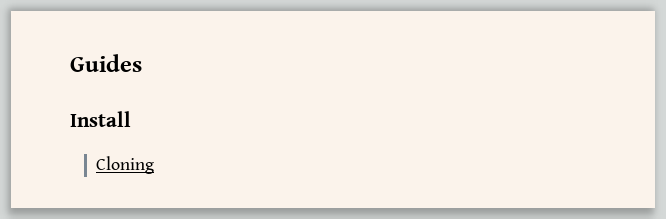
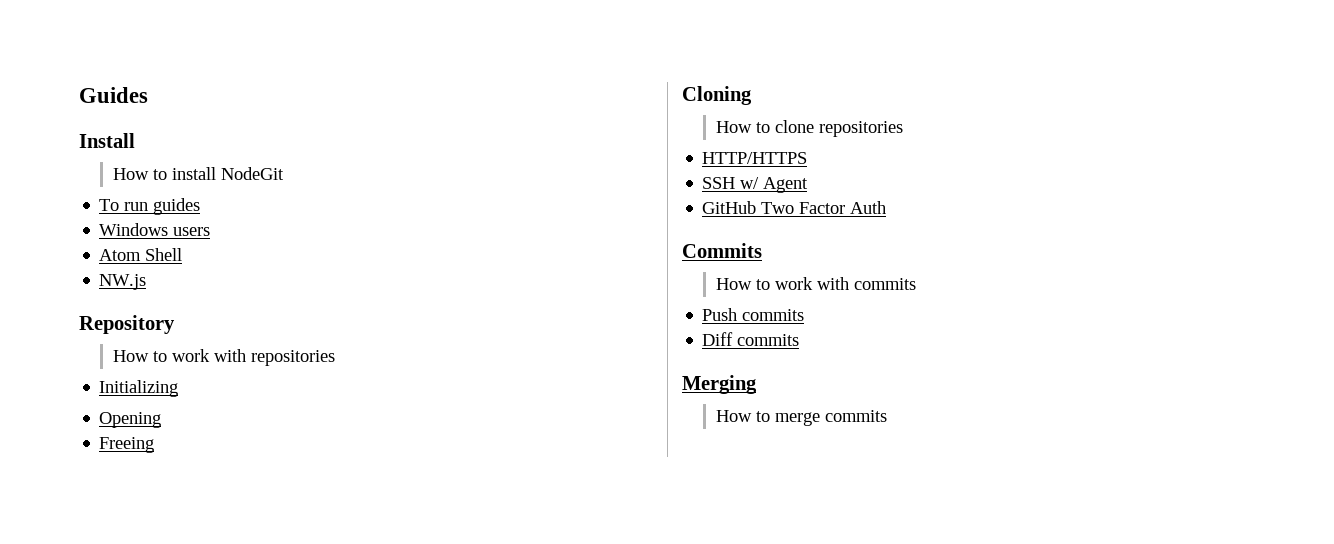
[96,156,155,174] Cloning -> [112,167,284,180] [99,198,201,215] [99,223,211,236] [99,248,183,261] [99,274,147,290] [79,315,175,334] [112,349,335,366] [99,380,179,397] [99,412,162,428] [99,437,155,453] [682,86,752,105] [715,120,903,137] [702,152,808,164] [702,177,809,193] [702,201,887,214] [682,243,762,258] [715,277,916,290] [702,308,805,321] [702,332,800,346] [682,375,757,394] [715,410,887,426] How to install NodeGit // To run guides // Windows users // Atom Shell // NW.js // Repository // How to work with repositories // Initializing // Opening // Freeing // Cloning // How to clone repositories // HTTP/HTTPS // SSH w/ Agent // GitHub Two Factor Auth // Commits // How to work with commits // Push commits // Diff commits // Merging // How to merge commits

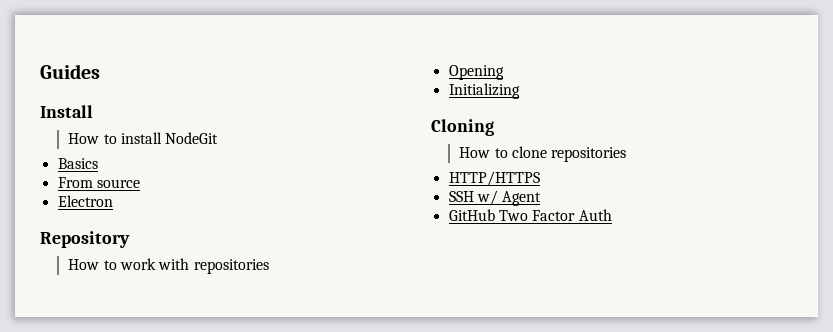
[99,198,201,215] [99,223,211,236] [99,248,183,261] [99,274,147,290] To run guides // Windows users // Atom Shell // NW.js -> [57,158,98,169] [57,177,140,188] [57,195,113,207] Basics // From source // Electron
[99,380,179,397] // Initializing -> (269, 266) none
[99,437,155,453] Freeing -> [448,83,520,99] Initializing
[682,243,762,258] [715,277,916,290] [702,308,805,321] [702,332,800,346] [682,375,757,394] [715,410,887,426] // Commits // How to work with commits // Push commits // Diff commits // Merging // How to merge commits -> (612, 215) none

